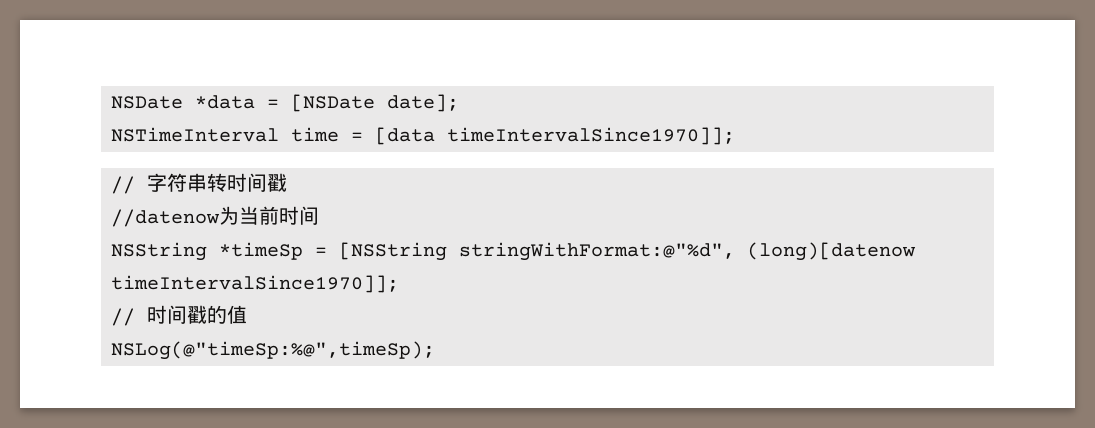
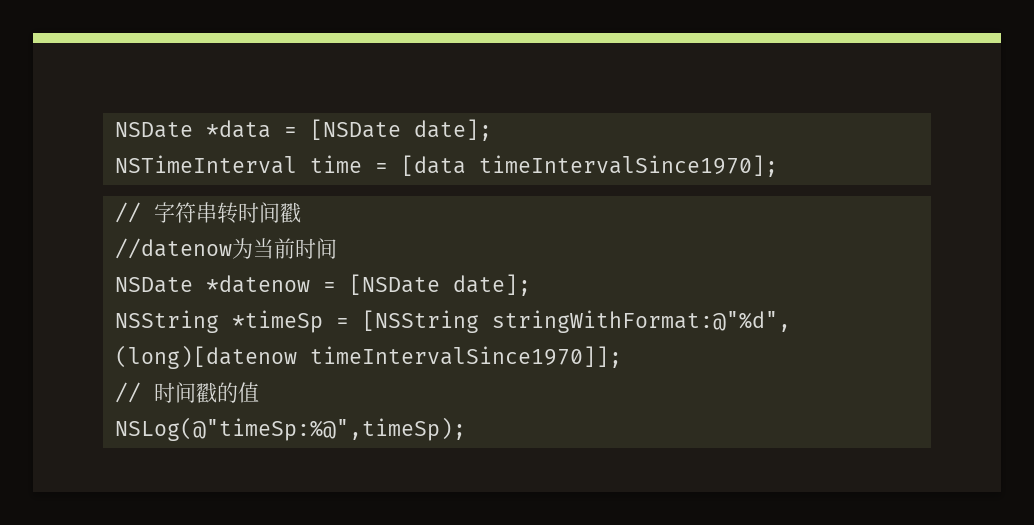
[446,127,735,145] timeIntervalSince1970]]; -> [479,155,778,177] timeIntervalSince1970];
(319, 215) none -> [115,274,531,296] // NSDate *datenow = [NSDate date];

